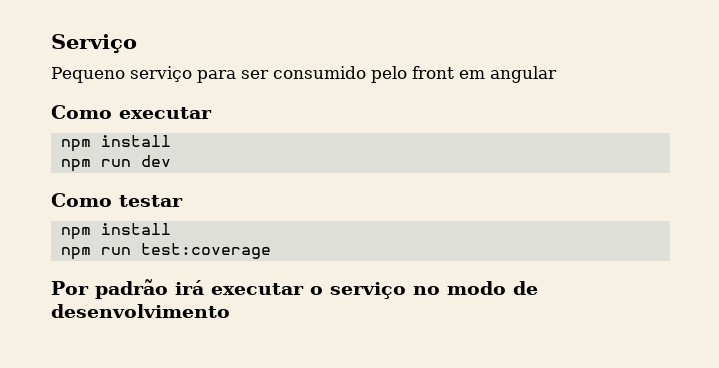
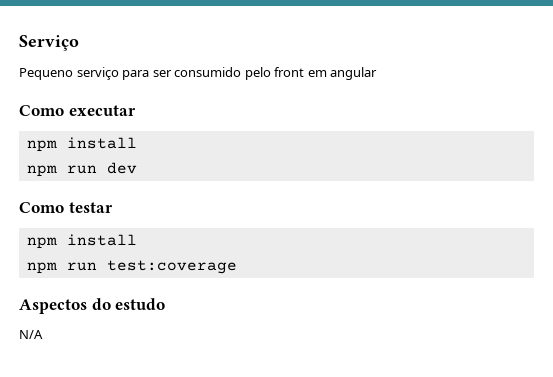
[51,279,538,299] [51,304,230,318] Por padrão irá executar o serviço no modo de desenvolvimento -> [19,298,166,314] [19,330,43,339] Aspectos do estudo // N/A

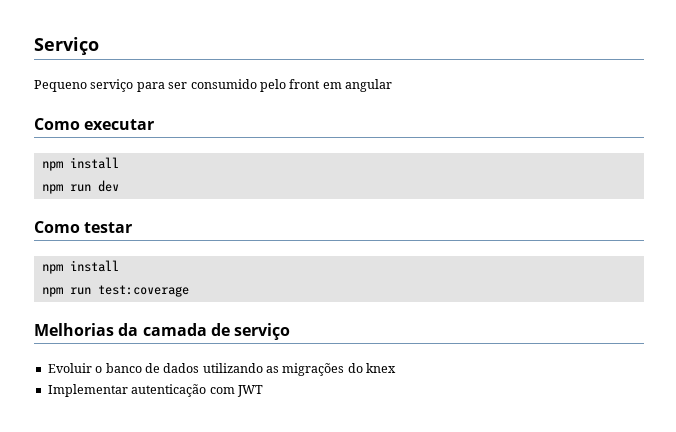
[19,298,166,314] [19,330,43,339] Aspectos do estudo // N/A -> [34,323,291,340] [47,363,397,376] [47,384,263,397] Melhorias da camada de serviço // Evoluir o banco de dados utilizando as migrações do knex // Implementar autenticação com JWT

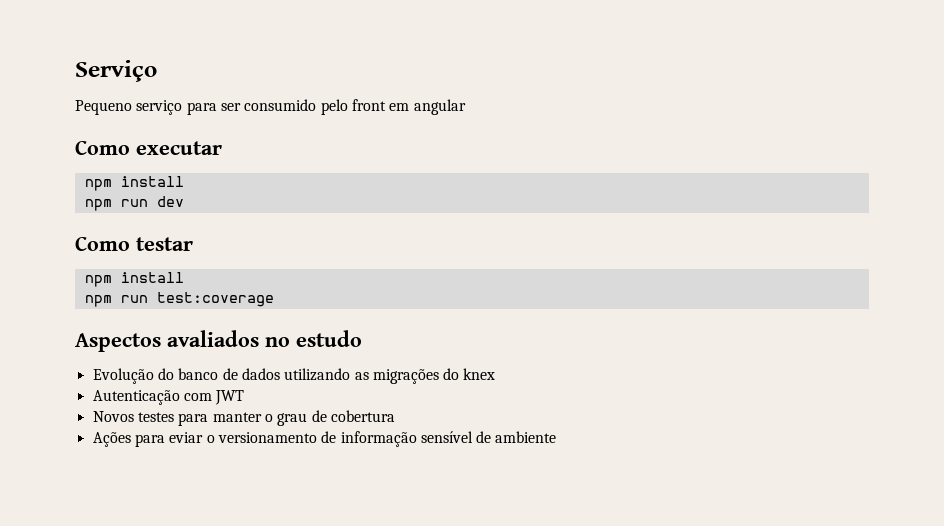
[34,323,291,340] [47,363,103,373] Melhorias da camada de serviço // Evoluir o -> [75,330,362,352] [92,368,174,384] Aspectos avaliados no estudo // Evolução do
[47,384,207,397] Implementar autenticação -> [92,390,180,405] Autenticação
(263, 391) none -> [92,410,395,426] [92,431,557,447] // Novos testes para manter o grau de cobertura // Ações para eviar o versionamento de informação sensível de ambiente

